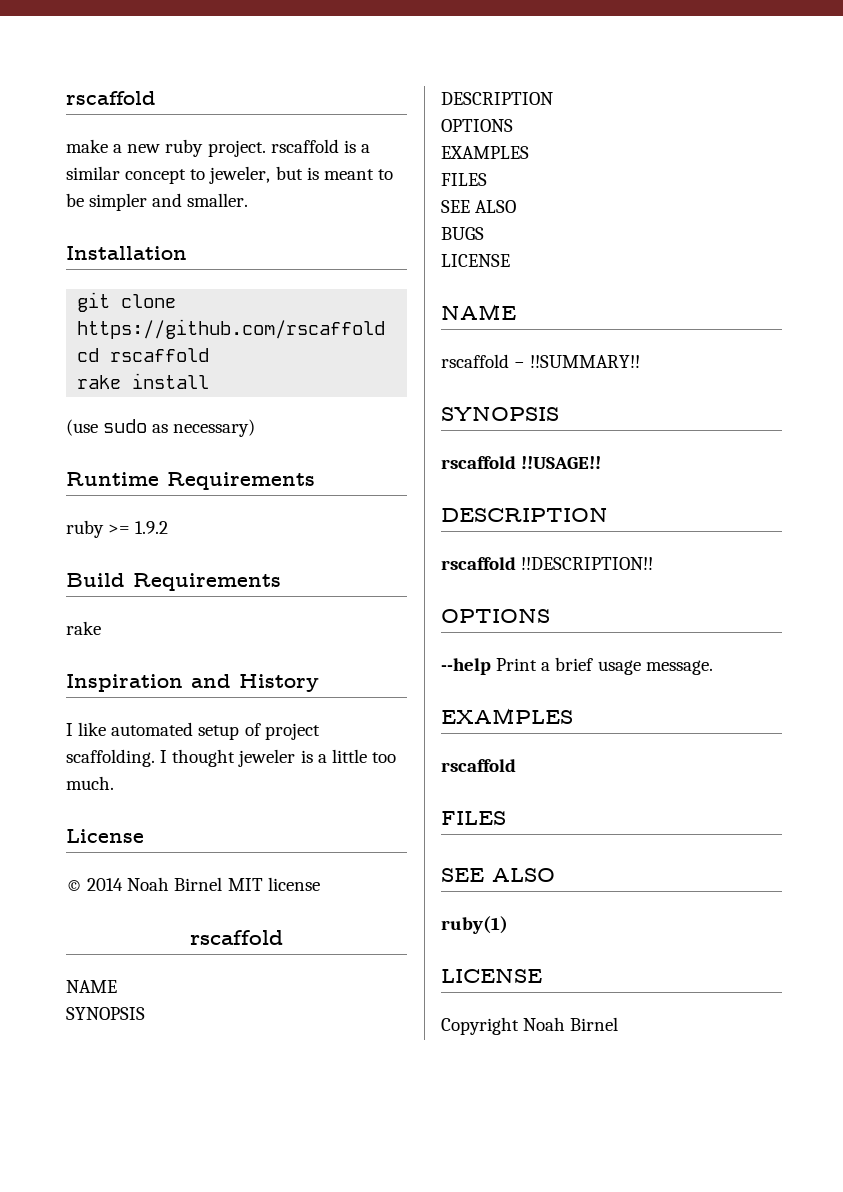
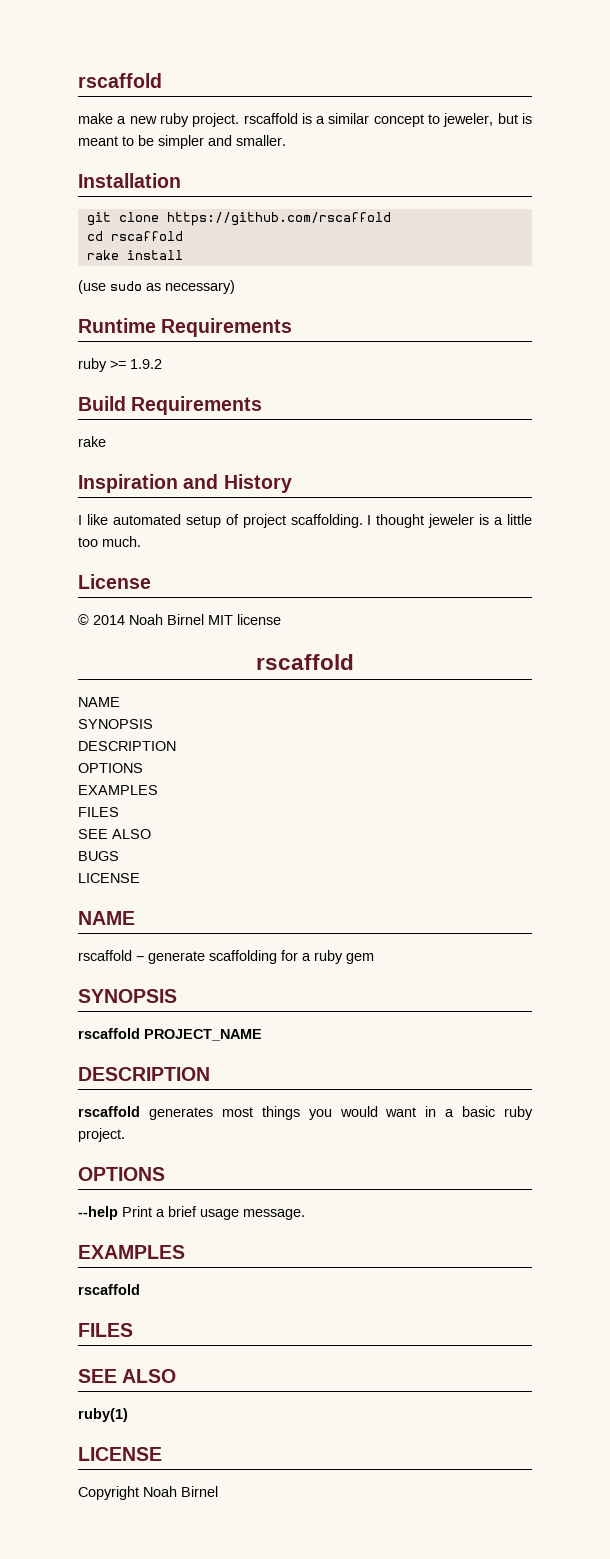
[530,355,641,368] !!SUMMARY!! -> [148,950,374,964] generate scaffolding for a ruby gem
[521,456,602,469] !!USAGE!! -> [144,1029,262,1041] PROJECT_NAME
[521,557,654,570] !!DESCRIPTION!! -> [148,1106,533,1120] [78,1128,125,1142] generates most things you would want in a basic ruby project.

